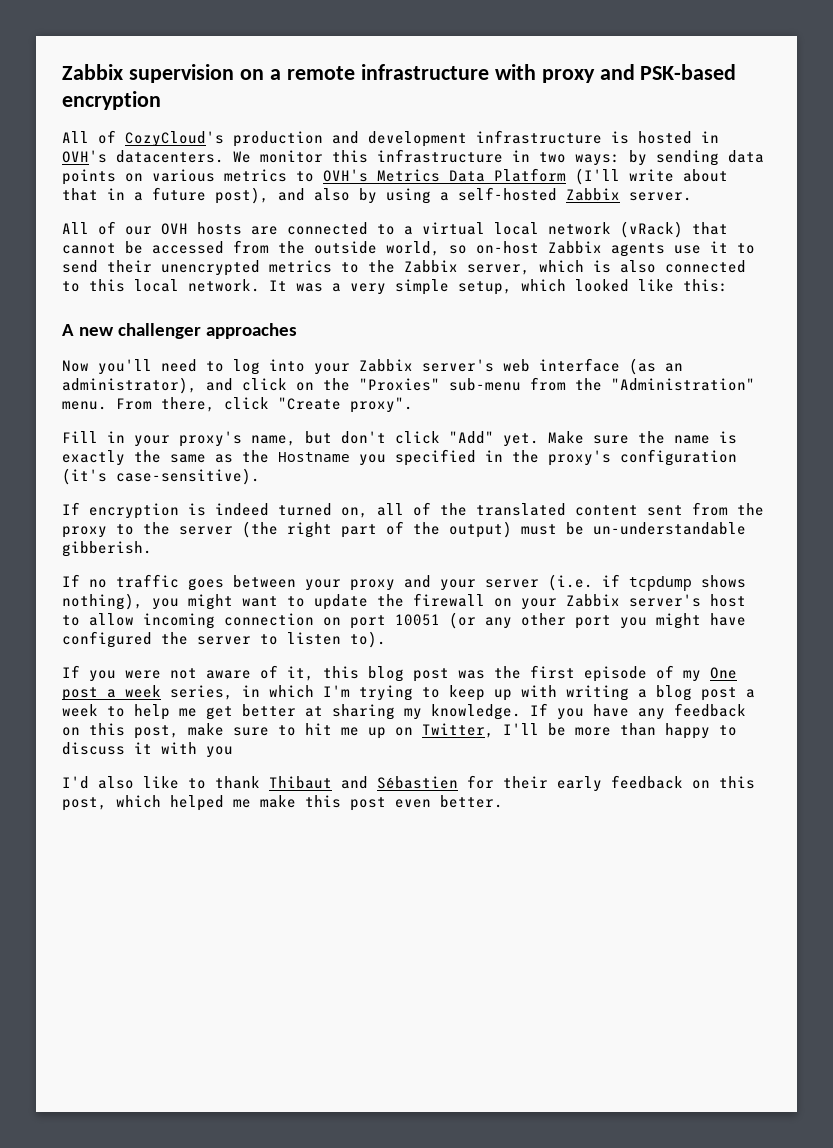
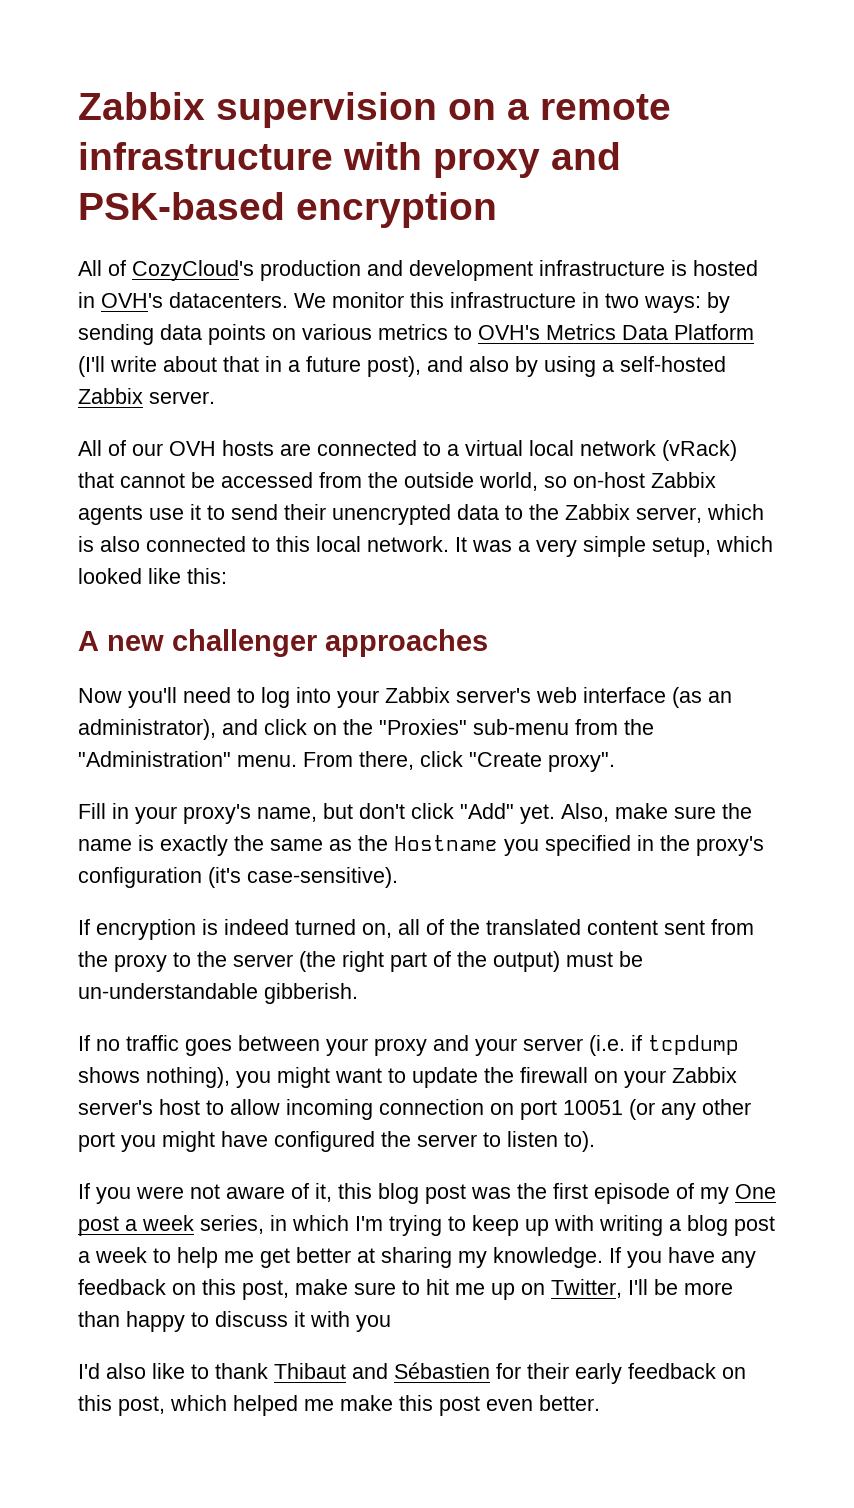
[269,260,332,273] metrics -> [457,504,499,520] data
[548,431,584,444] Make -> [561,803,668,822] Also, make

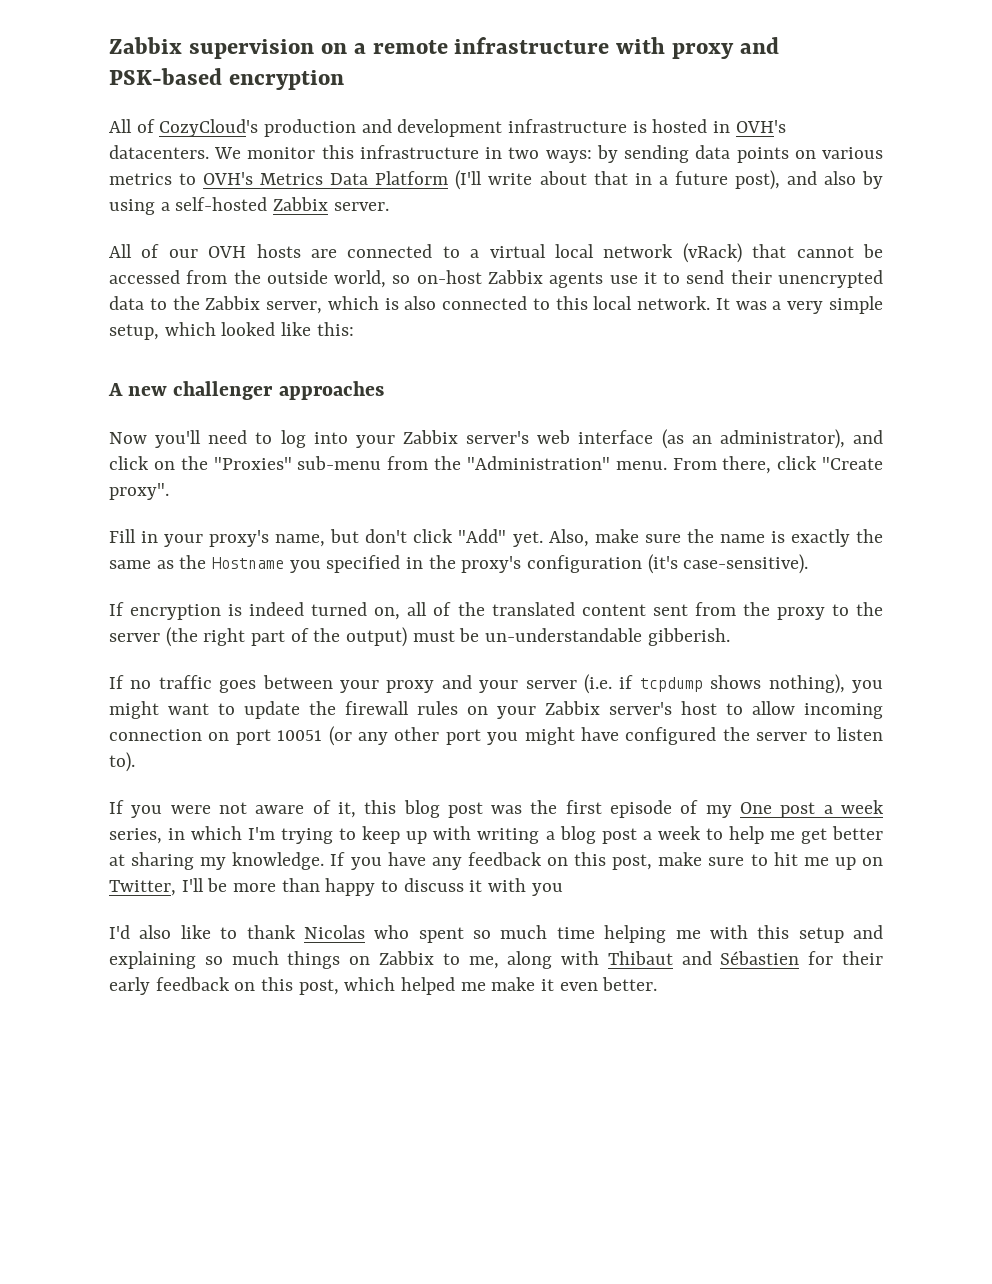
(588, 1075) none -> [417,701,458,715] rules
(268, 1371) none -> [303,925,883,943] [109,951,600,969] Nicolas who spent so much time helping me with this setup and explaining so much things on Zabbix to me, along with
[399,1395,480,1416] this post -> [541,979,555,991] it

